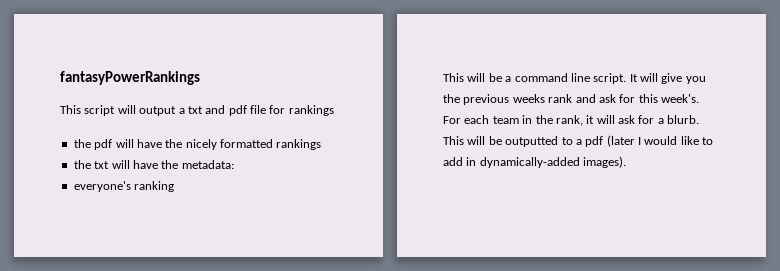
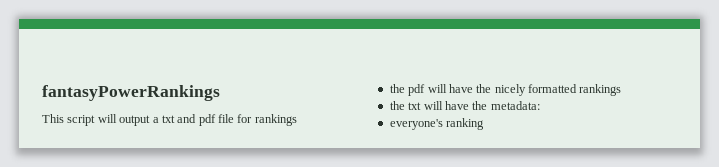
[443,73,706,84] [443,94,699,105] [443,115,700,126] [443,135,714,147] [443,156,627,168] // This will be a command line script. It will give you the previous weeks rank and ask for this week's. For each team in the rank, it will ask for a blurb. This will be outputted to a pdf (later I would like to add in dynamically-added images). -> (485, 124) none

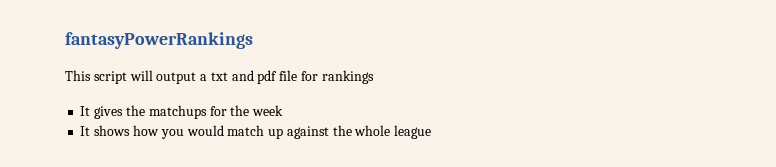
[389,84,622,96] [389,101,540,110] [389,118,485,130] the pdf will have the nicely formatted rankings // the txt will have the metadata: // everyone's ranking -> [80,105,284,119] [80,125,432,139] It gives the matchups for the week // It shows how you would match up against the whole league

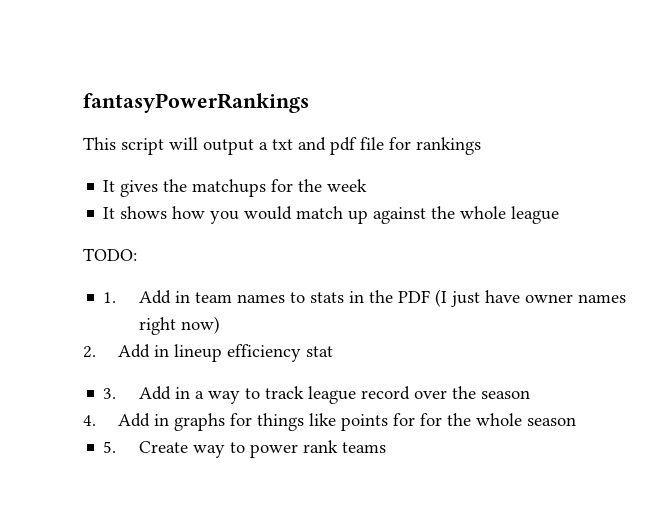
(432, 132) none -> [83,248,137,261] [103,289,626,307] [138,316,220,335] [83,344,334,362] [103,386,530,404] [83,413,577,431] [103,440,386,458] // TODO: // 1. Add in team names to stats in the PDF (I just have owner names right now) // 2. Add in lineup efficiency stat // 3. Add in a way to track league record over the season // 4. Add in graphs for things like points for for the whole season // 5. Create way to power rank teams

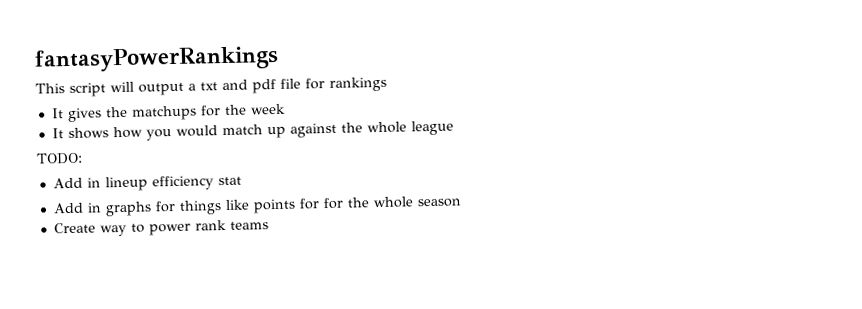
[103,289,626,307] [138,316,220,335] [83,346,96,358] 1. Add in team names to stats in the PDF (I just have owner names right now) // 2. -> (83, 158) none
[103,386,530,404] [83,415,96,426] 3. Add in a way to track league record over the season // 4. -> (242, 181) none
[103,441,117,453] 5. -> (462, 203) none

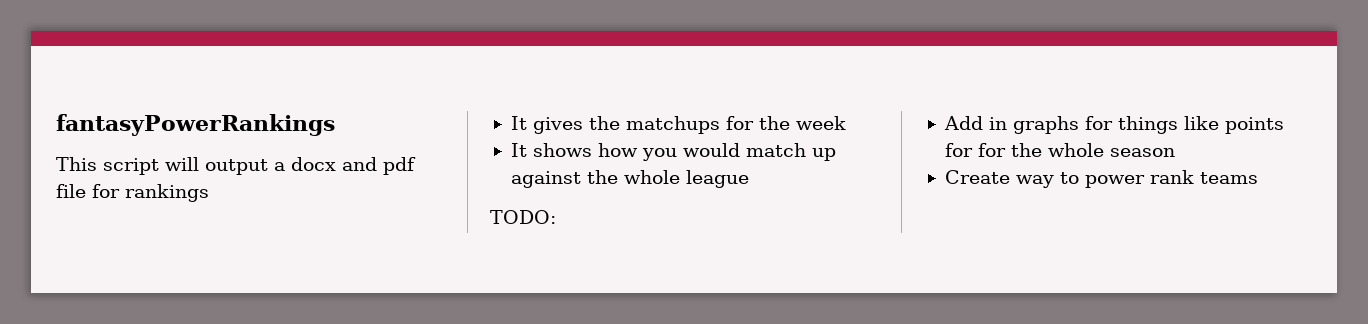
[200,82,218,91] txt -> [291,157,336,171] docx
[52,175,242,192] // Add in lineup efficiency stat -> (556, 217) none

